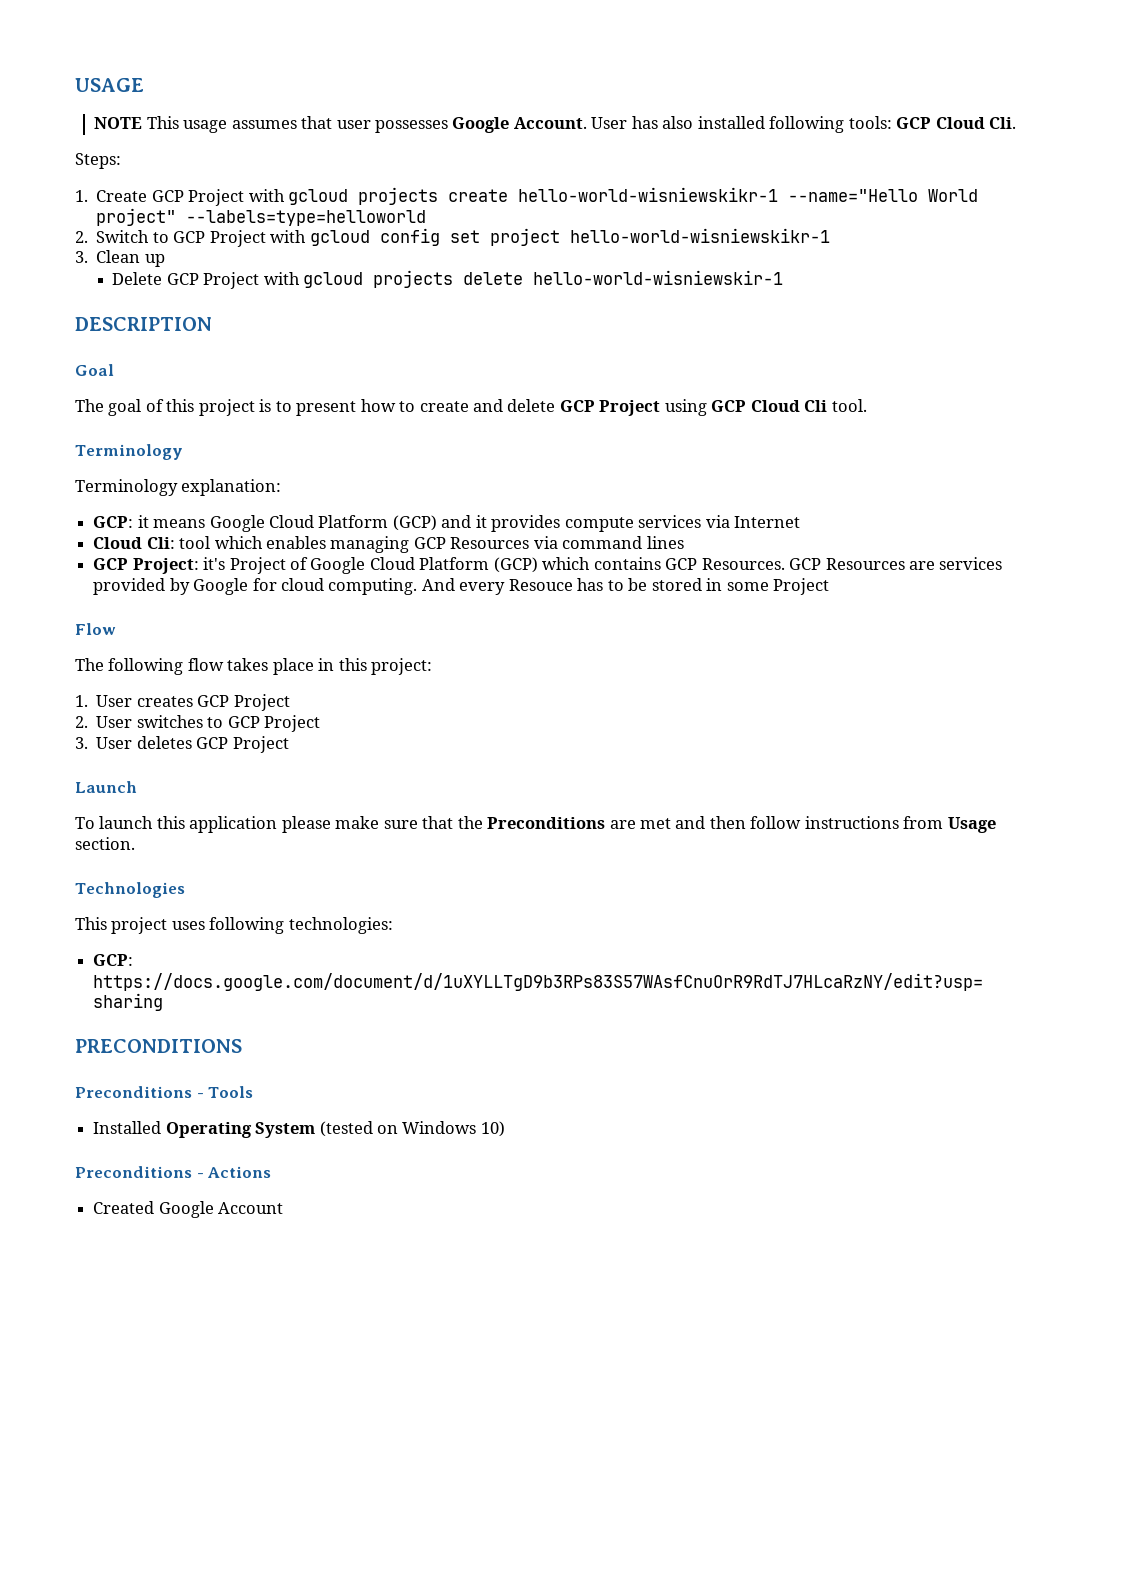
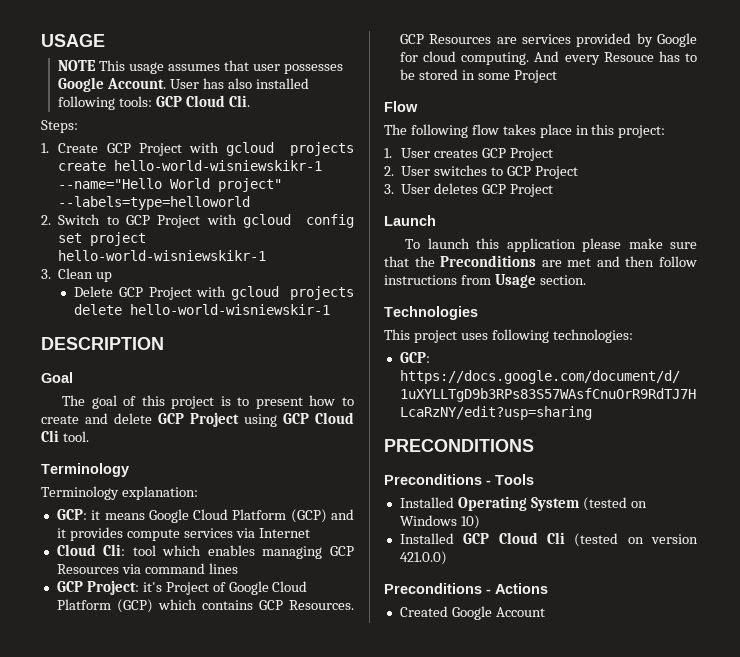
(505, 1129) none -> [399,532,698,547] [399,551,447,565] // Installed GCP Cloud Cli (tested on version 421.0.0)

